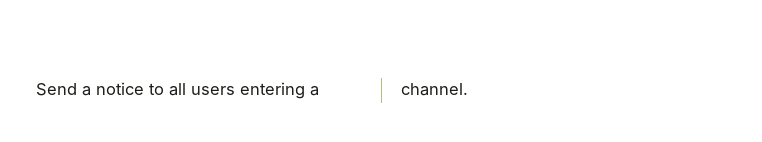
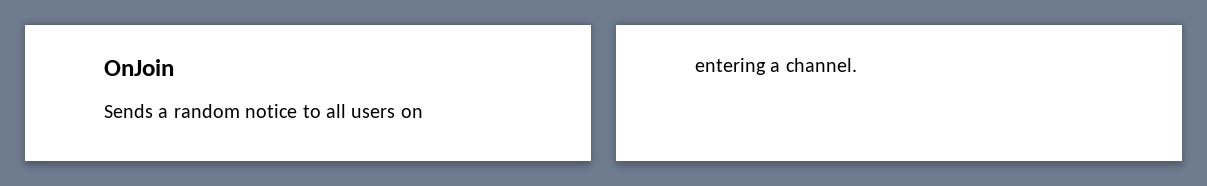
[36,83,91,96] Send a -> [104,59,174,76] [104,104,240,118] OnJoin // Sends a random
(235, 90) none -> [400,108,423,118] on

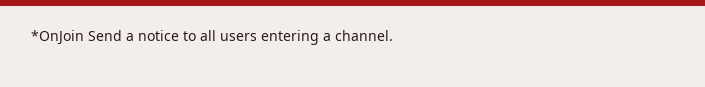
[104,59,174,76] [104,104,240,118] OnJoin // Sends a random -> [31,30,134,45] *OnJoin Send a
[400,108,423,118] on -> (257, 37) none

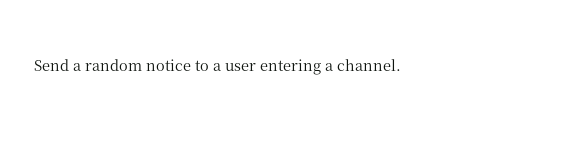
[31,30,84,45] *OnJoin -> (34, 65) none
(134, 37) none -> [85,59,142,71] random
[200,30,257,41] all users -> [213,63,256,71] a user

